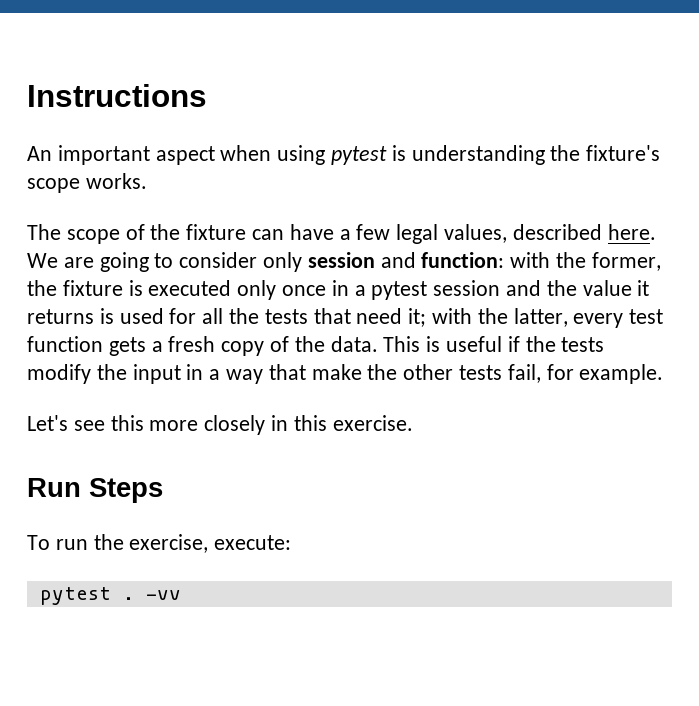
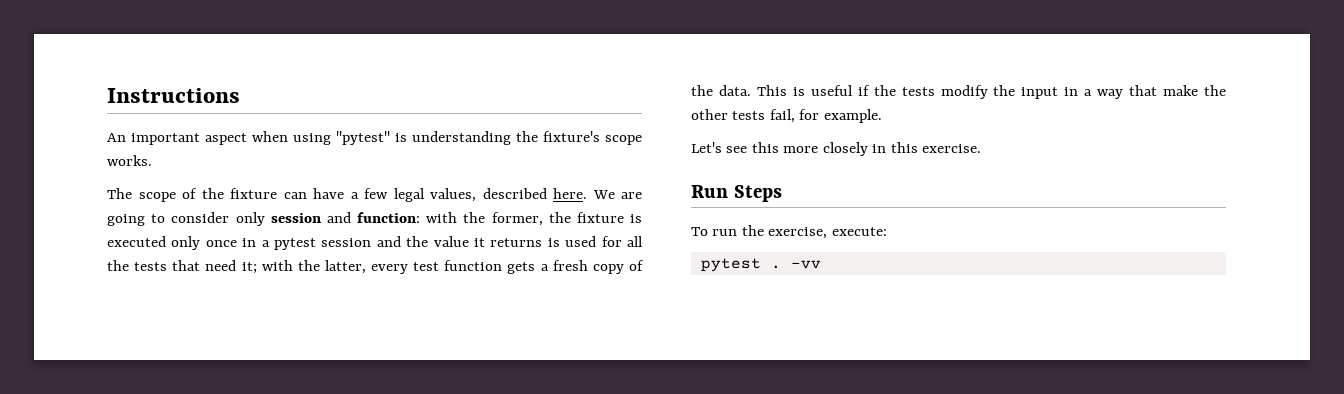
[331,146,388,165] pytest -> [336,131,390,145] ''pytest''

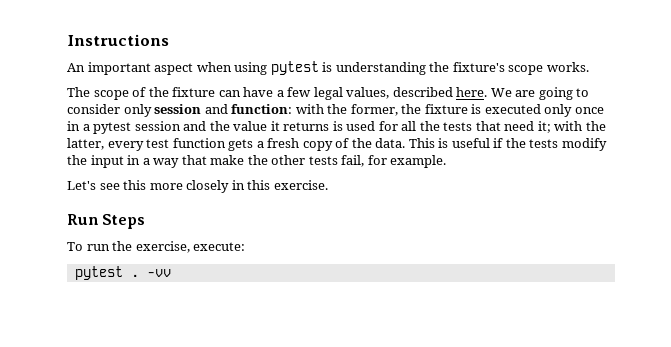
[336,131,390,145] ''pytest'' -> [270,61,319,75] pytest

